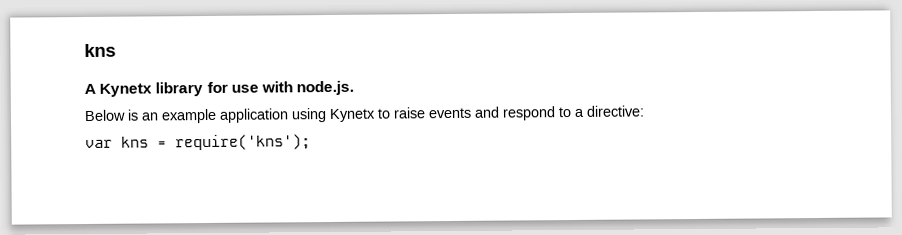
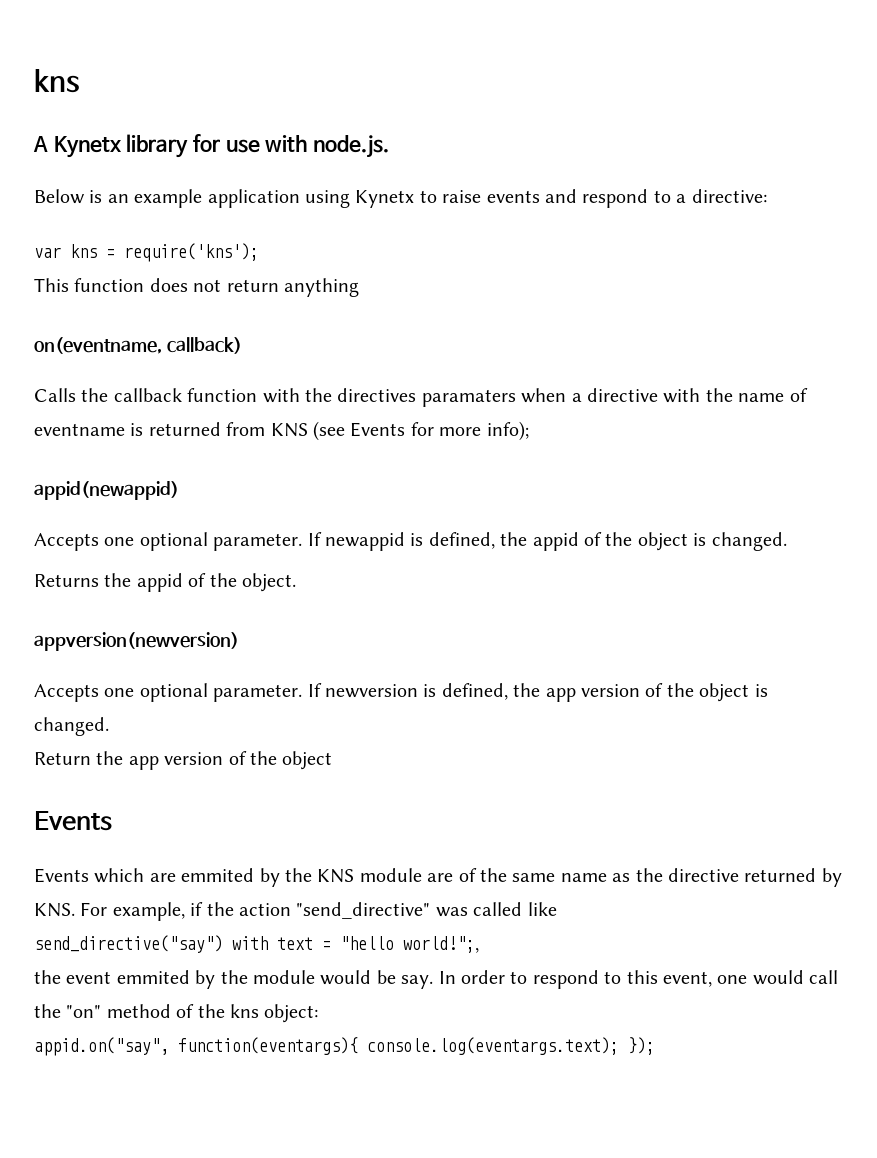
(311, 142) none -> [34,278,359,297] [34,337,242,354] [34,388,808,407] [34,421,529,441] [34,481,179,500] [34,532,787,551] [34,573,296,592] [34,632,239,651] [34,683,768,702] [34,717,109,736] [34,751,333,770] [34,811,112,831] [34,868,842,887] [34,902,557,921] [34,935,479,953] [34,970,839,989] [34,1004,319,1023] [34,1037,655,1056] // This function does not return anything // on(eventname, callback) // Calls the callback function with the directives paramaters when a directive with the name of eventname is returned from KNS (see Events for more info); // appid(newappid) // Accepts one optional parameter. If newappid is defined, the appid of the object is changed. // Returns the appid of the object. // appversion(newversion) // Accepts one optional parameter. If newversion is defined, the app version of the object is changed. // Return the app version of the object // Events // Events which are emmited by the KNS module are of the same name as the directive returned by KNS. For example, if the action "send_directive" was called like // send_directive("say") with text = "hello world!";, // the event emmited by the module would be say. In order to respond to this event, one would call the "on" method of the kns object: // appid.on("say", function(eventargs){ console.log(eventargs.text); });

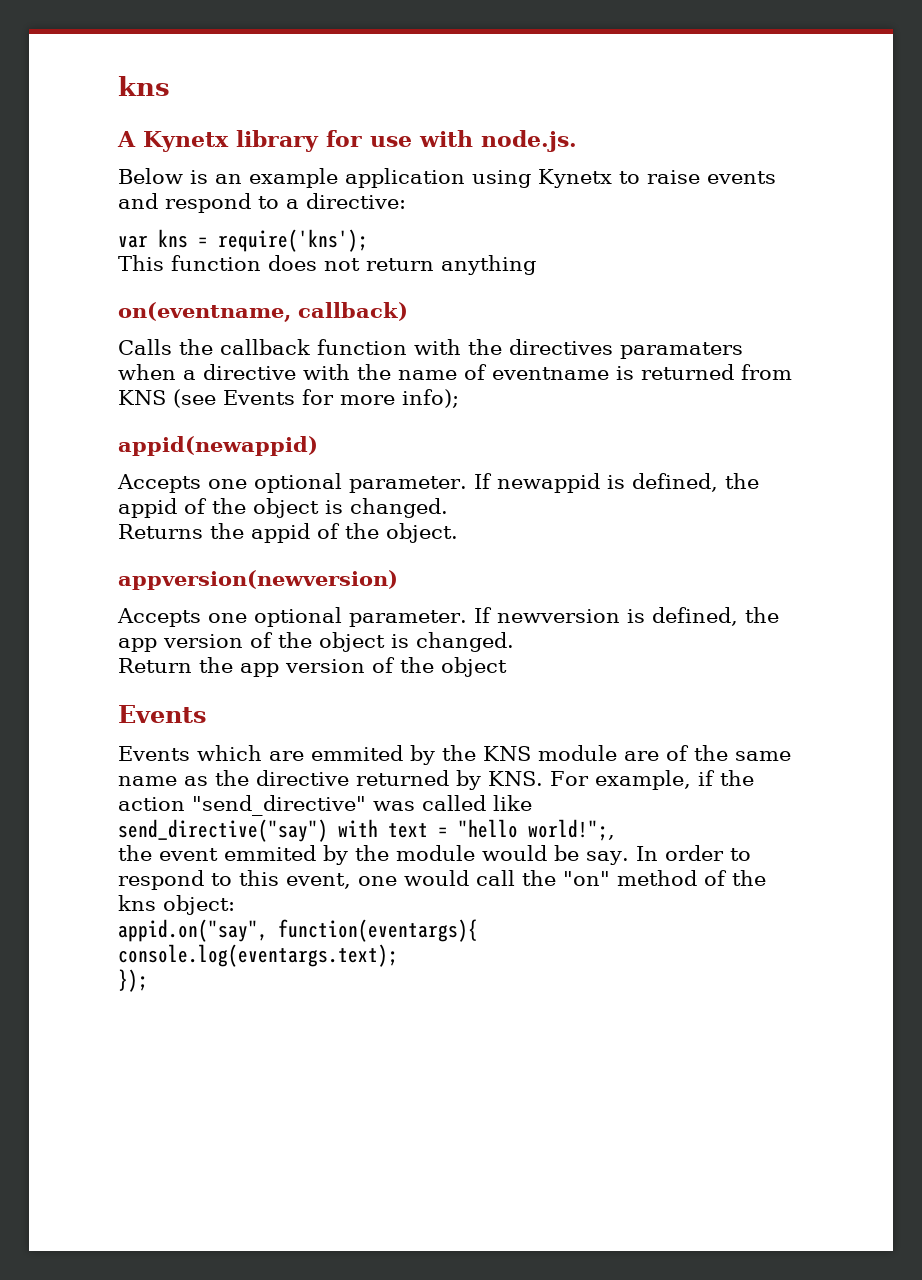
(358, 1046) none -> (478, 930) //
(619, 1046) none -> (398, 955) //

